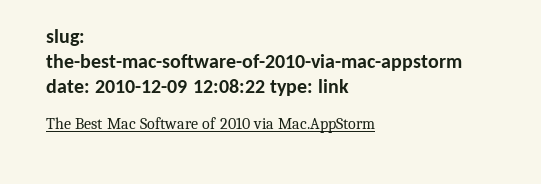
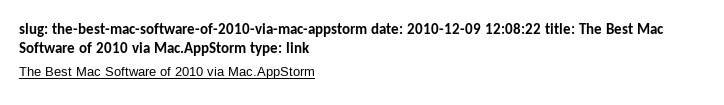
(265, 86) none -> [545,23,665,34] [19,42,247,56] title: The Best Mac Software of 2010 via Mac.AppStorm

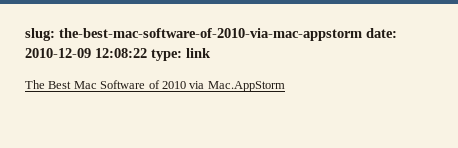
[545,23,665,34] [19,42,247,56] title: The Best Mac Software of 2010 via Mac.AppStorm -> (147, 53) none

